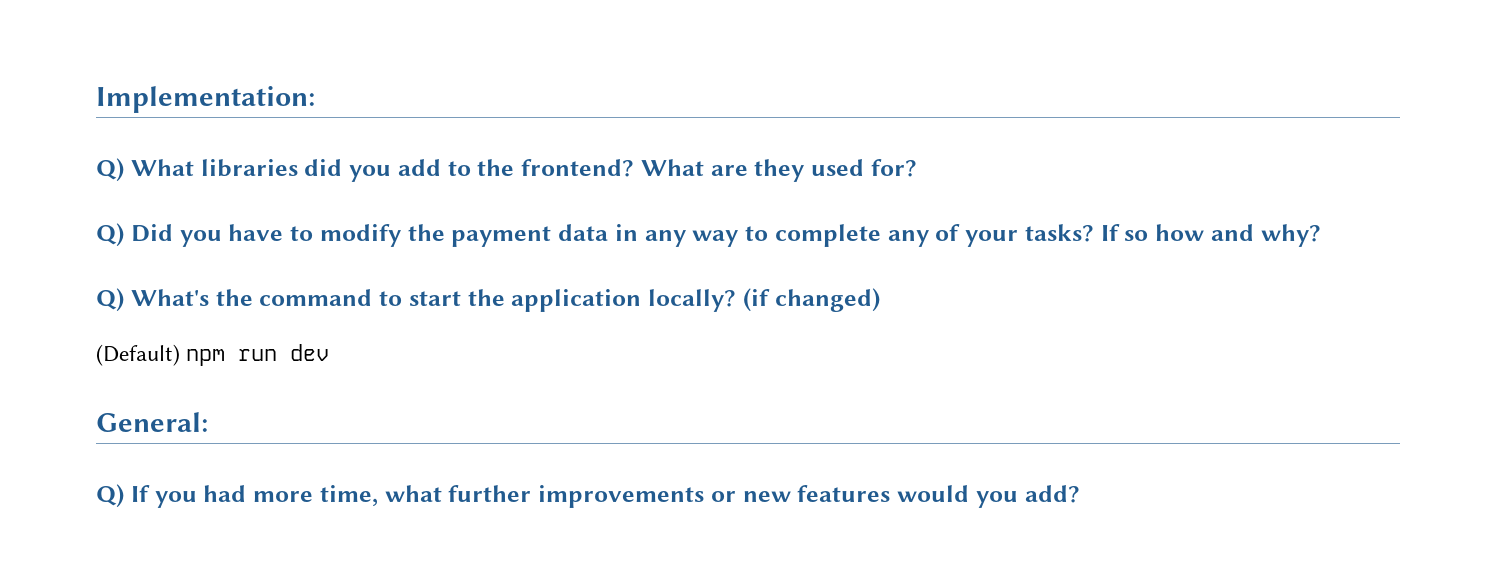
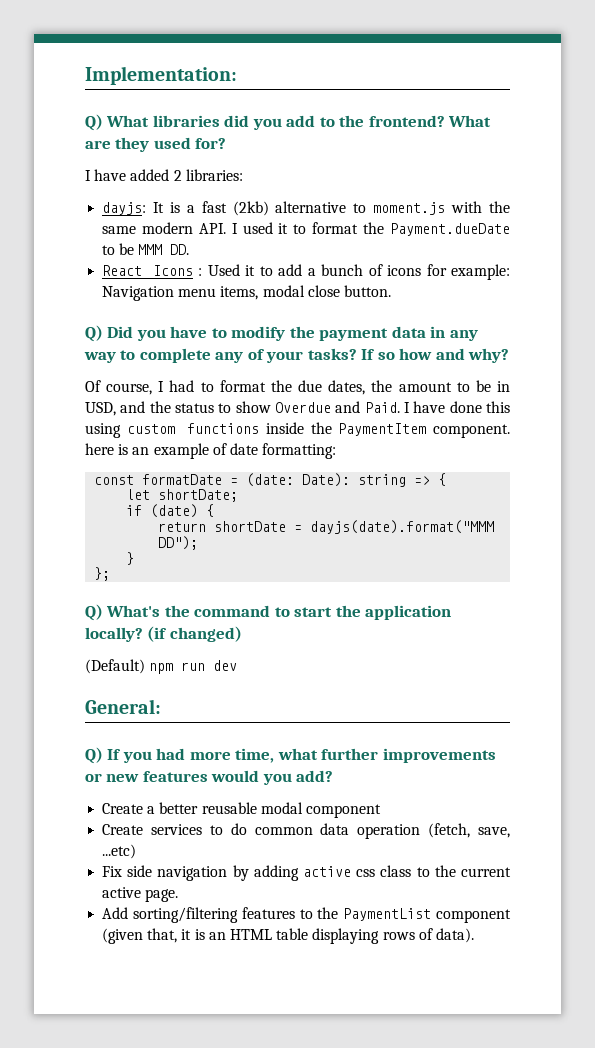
(917, 168) none -> [85,169,243,181] [102,201,510,216] [102,222,510,236] [102,243,190,255] [102,264,510,280] [102,285,391,301] // I have added 2 libraries: // dayjs: It is a fast (2kb) alternative to moment.js with the same modern API. I used it to format the Payment.dueDate to be MMM DD. // React Icons : Used it to add a bunch of icons for example: Navigation menu items, modal close button.
(1321, 235) none -> [85,380,510,395] [85,401,510,416] [85,422,510,438] [85,443,337,459] [94,473,447,487] [126,489,239,502] [126,504,215,518] [158,520,495,534] [158,536,199,550] [126,552,135,565] [94,567,111,581] // Of course, I had to format the due dates, the amount to be in USD, and the status to show Overdue and Paid. I have done this using custom functions inside the PaymentItem component. here is an example of date formatting: // const formatDate = (date: Date): string => { // let shortDate; // if (date) { // return shortDate = dayjs(date).format("MMM DD"); // } // };
(1080, 494) none -> [102,802,381,818] [102,823,510,839] [102,844,137,859] [102,865,511,881] [102,887,179,902] [102,907,511,923] [102,928,474,944] // Create a better reusable modal component // Create services to do common data operation (fetch, save, ...etc) // Fix side navigation by adding active css class to the current active page. // Add sorting/filtering features to the PaymentList component (given that, it is an HTML table displaying rows of data).

